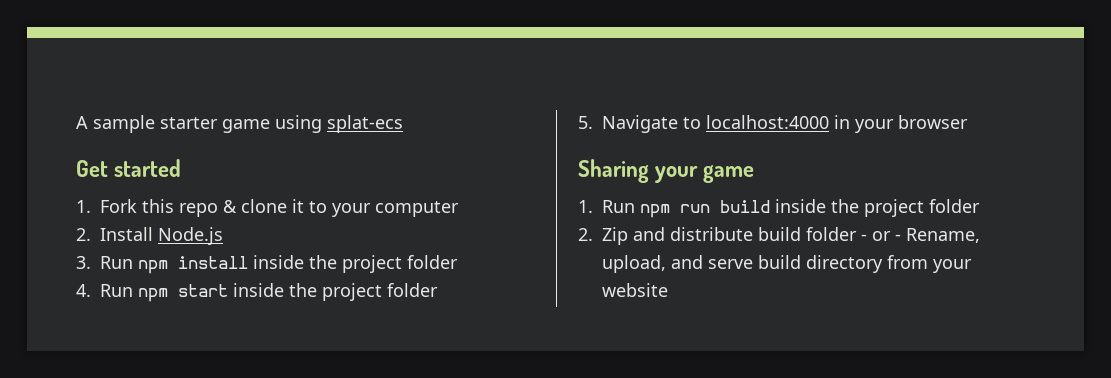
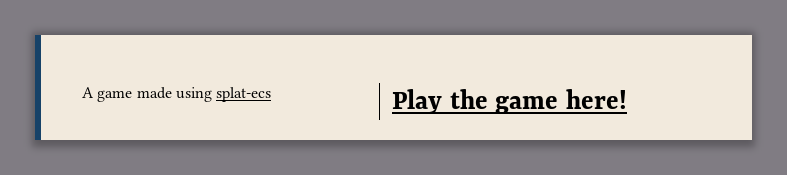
[93,115,270,133] sample starter game -> [97,87,172,102] game made
[76,159,182,177] [76,199,459,217] [76,227,223,245] [76,255,458,274] [76,283,438,302] [578,115,968,133] [578,159,755,183] [578,199,980,218] [578,227,980,245] [602,255,972,273] [602,283,668,297] Get started // 1. Fork this repo & clone it to your computer // 2. Install Node.js // 3. Run npm install inside the project folder // 4. Run npm start inside the project folder // 5. Navigate to localhost:4000 in your browser // Sharing your game // 1. Run npm run build inside the project folder // 2. Zip and distribute build folder - or - Rename, upload, and serve build directory from your website -> [392,89,628,114] Play the game here!

